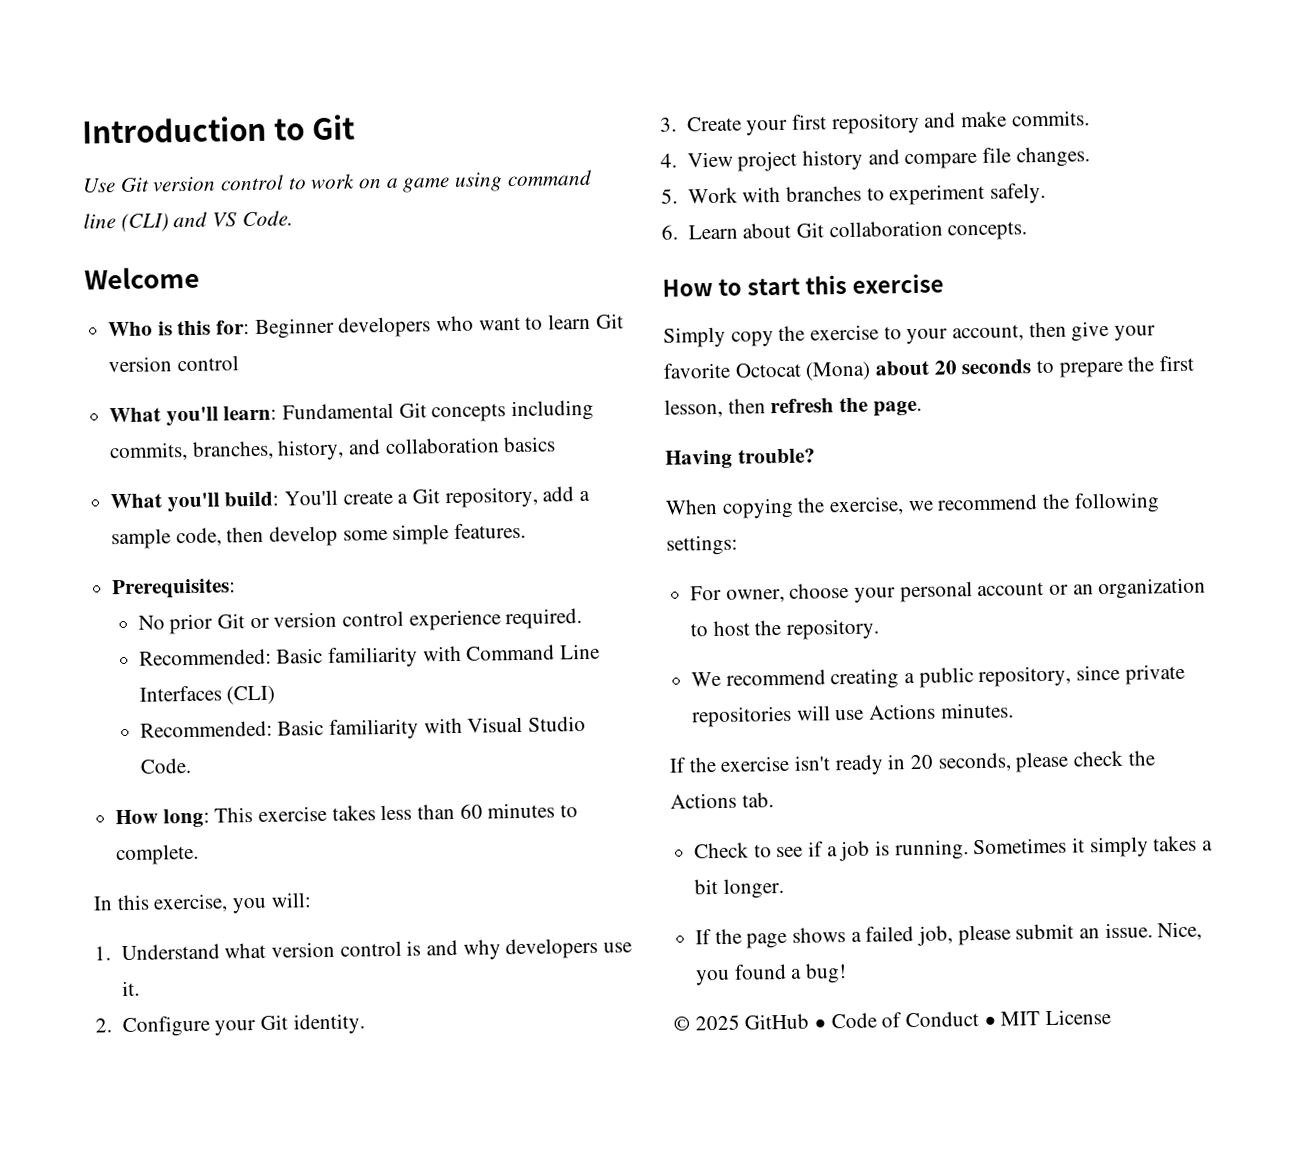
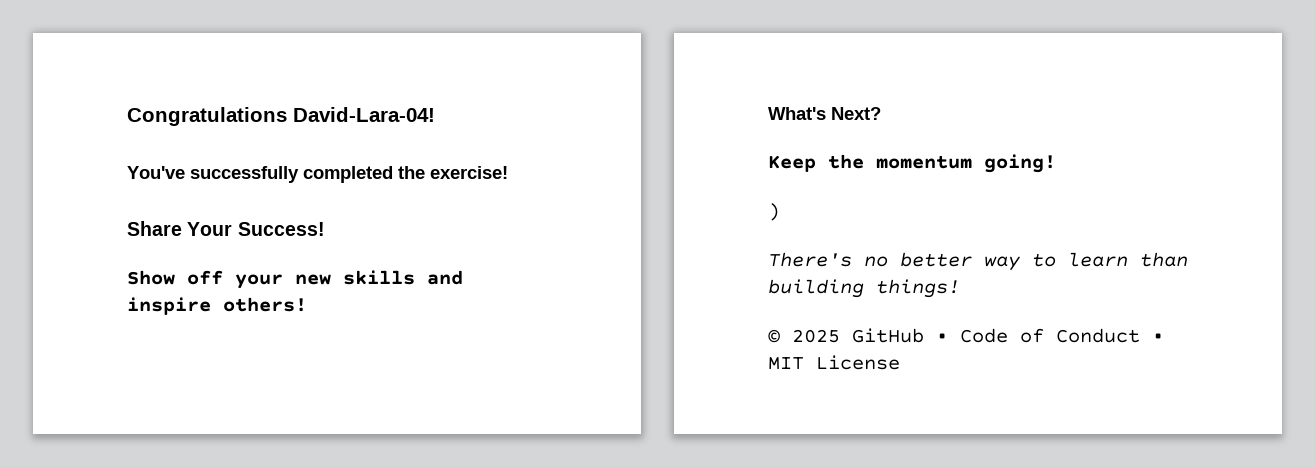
[82,114,355,144] [82,169,593,193] [83,210,293,232] [84,266,200,290] [108,313,624,339] [108,355,239,373] [109,399,595,427] [109,436,557,462] [110,486,591,513] [111,522,527,550] [112,578,237,600] [137,608,583,635] [138,643,600,668] [138,685,276,705] [139,716,586,740] [139,757,191,774] [115,802,579,828] [116,843,200,866] [93,892,312,914] [94,937,632,961] [121,980,140,997] [95,1013,365,1038] [660,110,1090,136] [660,146,1090,172] [661,182,1046,206] [661,220,1028,241] [662,273,944,297] [663,320,1157,348] [663,355,1195,381] [664,397,922,418] [665,448,816,469] [665,492,1160,519] [666,534,738,556] [690,577,1207,603] [690,618,880,640] [691,663,1185,690] [692,702,1014,728] [669,750,1155,776] [670,792,774,809] [694,835,1214,862] [694,878,784,899] [695,921,1203,949] [696,963,848,986] Introduction to Git // Use Git version control to work on a game using command line (CLI) and VS Code. // Welcome // Who is this for: Beginner developers who want to learn Git version control // What you'll learn: Fundamental Git concepts including commits, branches, history, and collaboration basics // What you'll build: You'll create a Git repository, add a sample code, then develop some simple features. // Prerequisites: // No prior Git or version control experience required. // Recommended: Basic familiarity with Command Line Interfaces (CLI) // Recommended: Basic familiarity with Visual Studio Code. // How long: This exercise takes less than 60 minutes to complete. // In this exercise, you will: // 1. Understand what version control is and why developers use it. // 2. Configure your Git identity. // 3. Create your first repository and make commits. // 4. View project history and compare file changes. // 5. Work with branches to experiment safely. // 6. Learn about Git collaboration concepts. // How to start this exercise // Simply copy the exercise to your account, then give your favorite Octocat (Mona) about 20 seconds to prepare the first lesson, then refresh the page. // Having trouble? // When copying the exercise, we recommend the following settings: // For owner, choose your personal account or an organization to host the repository. // We recommend creating a public repository, since private repositories will use Actions minutes. // If the exercise isn't ready in 20 seconds, please check the Actions tab. // Check to see if a job is running. Sometimes it simply takes a bit longer. // If the page shows a failed job, please submit an issue. Nice, you found a bug! -> [127,107,435,126] [127,166,508,183] [127,221,325,236] [127,270,463,289] [127,297,307,315] [768,107,881,120] [768,154,1056,173] [768,203,780,221] [768,252,1188,271] [768,279,960,298] Congratulations David-Lara-04! // You've successfully completed the exercise! // Share Your Success! // Show off your new skills and inspire others! // What's Next? // Keep the momentum going! // ) // There's no better way to learn than building things!

